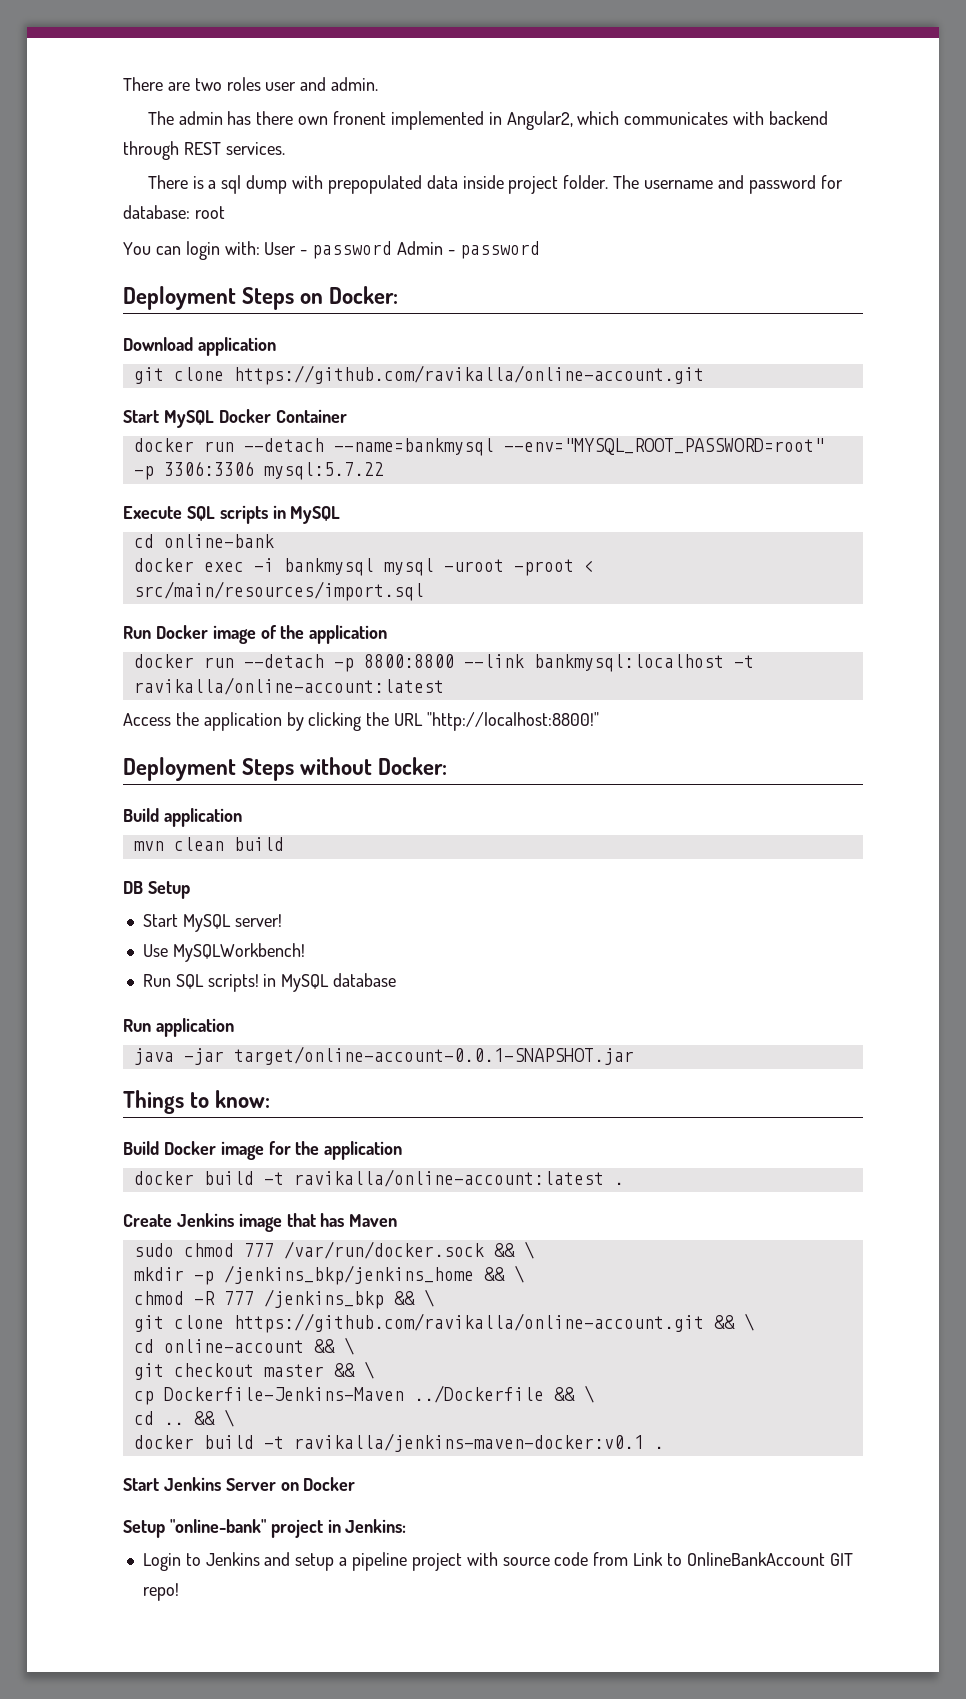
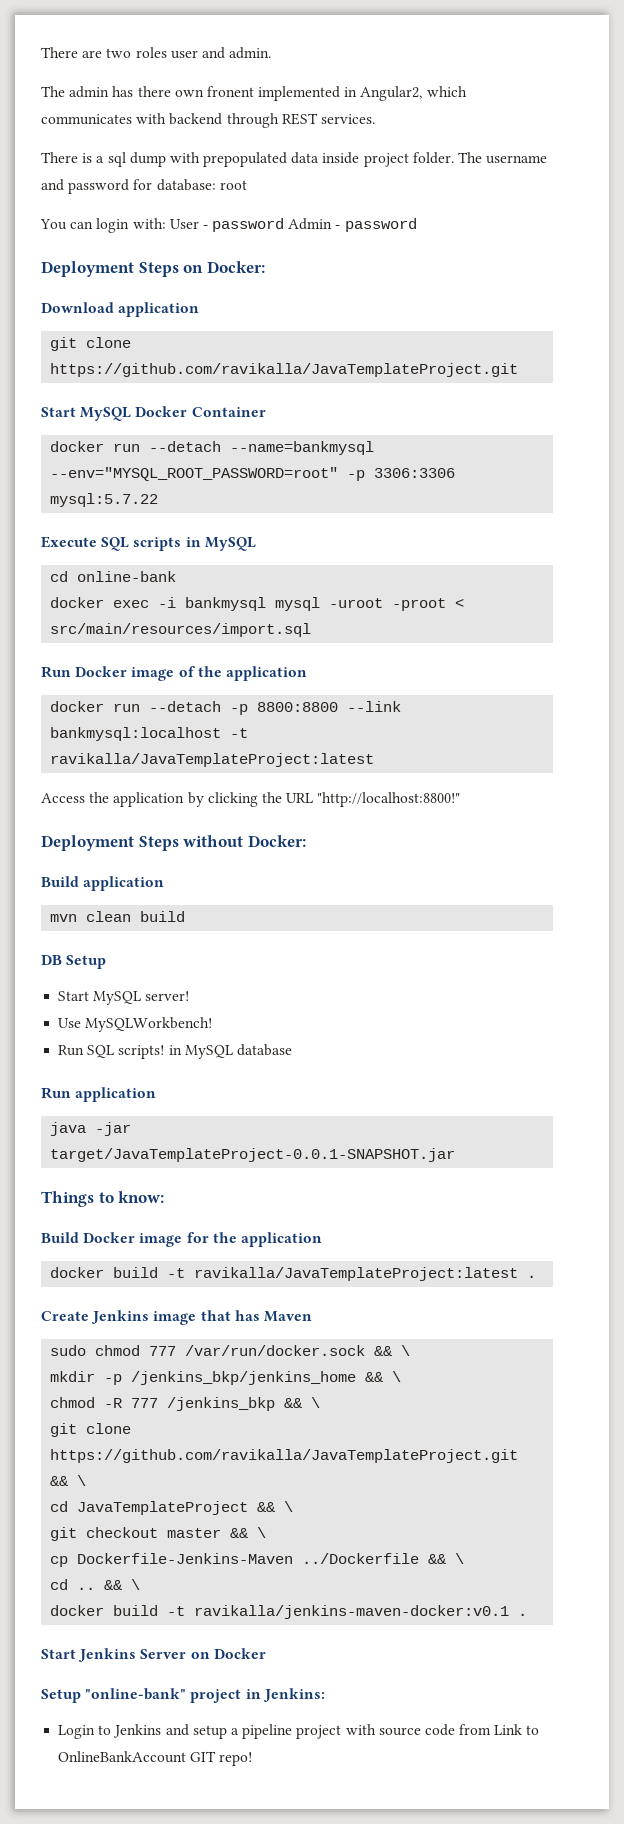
[233,365,704,385] https://github.com/ravikalla/online-account.git -> [50,363,519,377] https://github.com/ravikalla/JavaTemplateProject.git
[133,677,444,695] ravikalla/online-account:latest -> [50,753,375,767] ravikalla/JavaTemplateProject:latest
[233,1046,634,1065] target/online-account-0.0.1-SNAPSHOT.jar -> [50,1148,456,1162] target/JavaTemplateProject-0.0.1-SNAPSHOT.jar
[293,1169,604,1187] ravikalla/online-account:latest -> [194,1267,519,1281] ravikalla/JavaTemplateProject:latest
[233,1313,754,1333] [133,1339,304,1353] https://github.com/ravikalla/online-account.git && \ // cd online-account -> [50,1449,519,1463] [50,1475,87,1486] [50,1501,249,1515] https://github.com/ravikalla/JavaTemplateProject.git && \ // cd JavaTemplateProject

